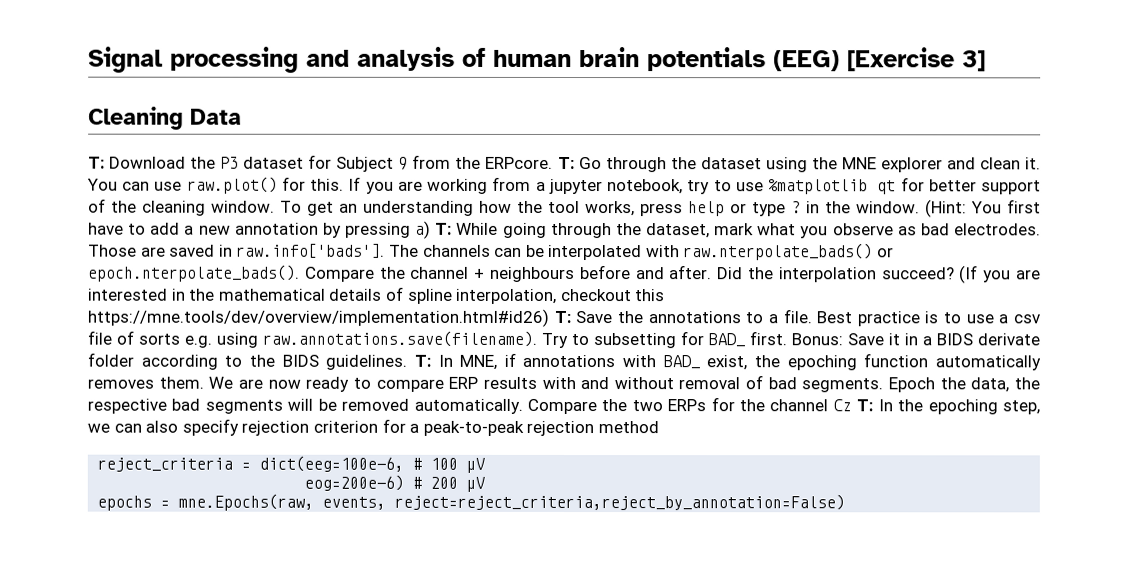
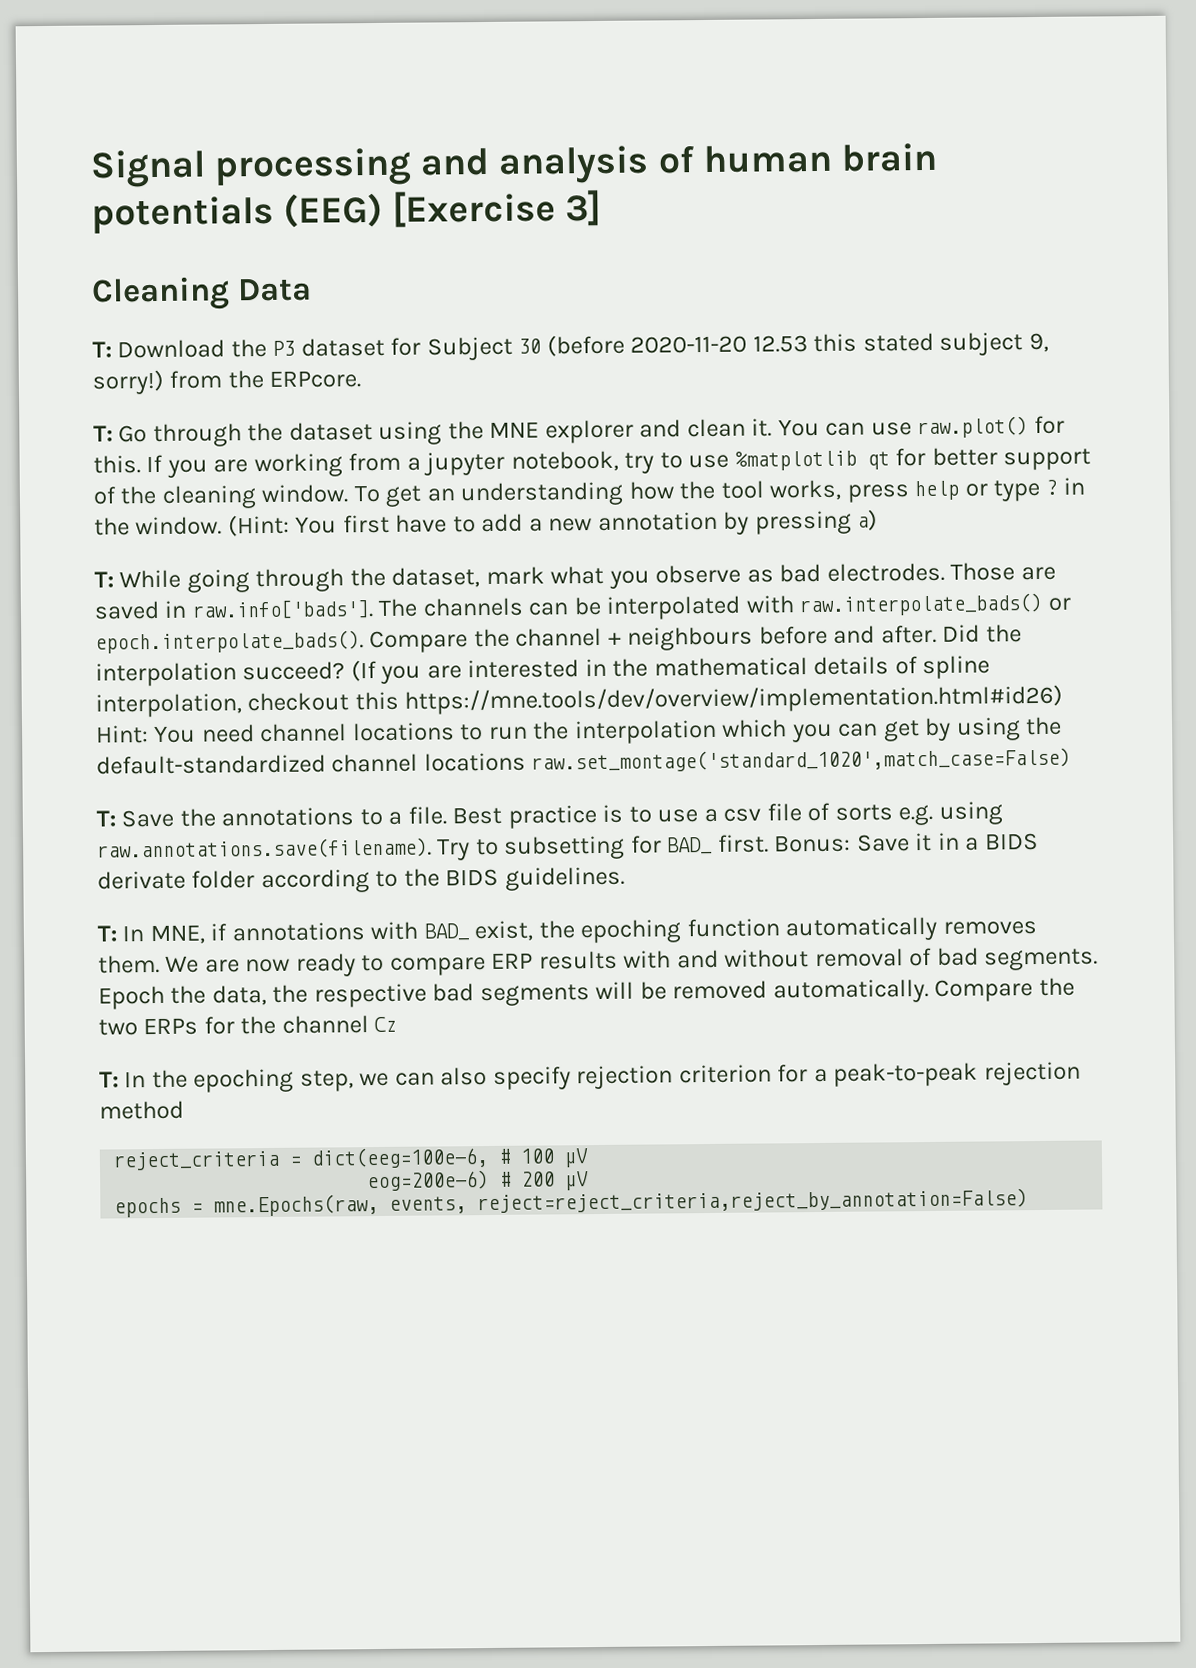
[398,156,409,170] 9 -> [518,332,1049,357] [92,369,164,395] 30 (before 2020-11-20 12.53 this stated subject 9, sorry!)
(554, 162) none -> (362, 379) //
(432, 229) none -> (879, 520) //
[683,243,895,261] [88,264,300,282] raw.nterpolate_bads() or epoch.nterpolate_bads(). -> [799,592,1071,617] [95,630,364,654] raw.interpolate_bads() or epoch.interpolate_bads().
(549, 317) none -> [95,716,1063,745] [96,747,1072,775] Hint: You need channel locations to run the interpolation which you can get by using the default-standardized channel locations raw.set_montage('standard_1020',match_case=False) //
(408, 362) none -> (625, 878) //
(852, 405) none -> (398, 1024) //

